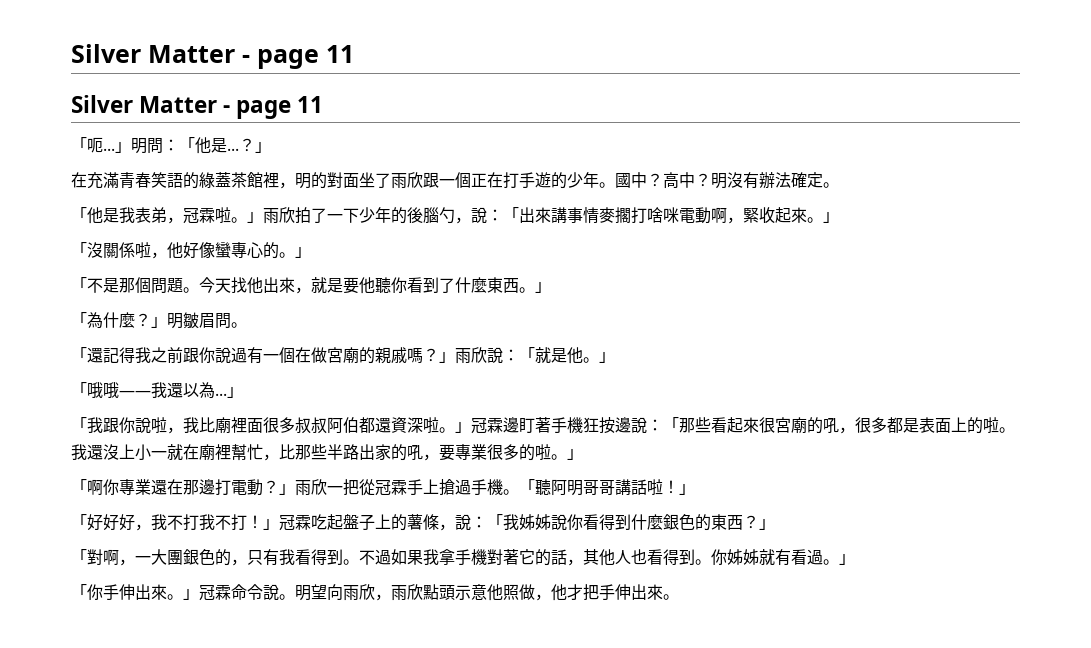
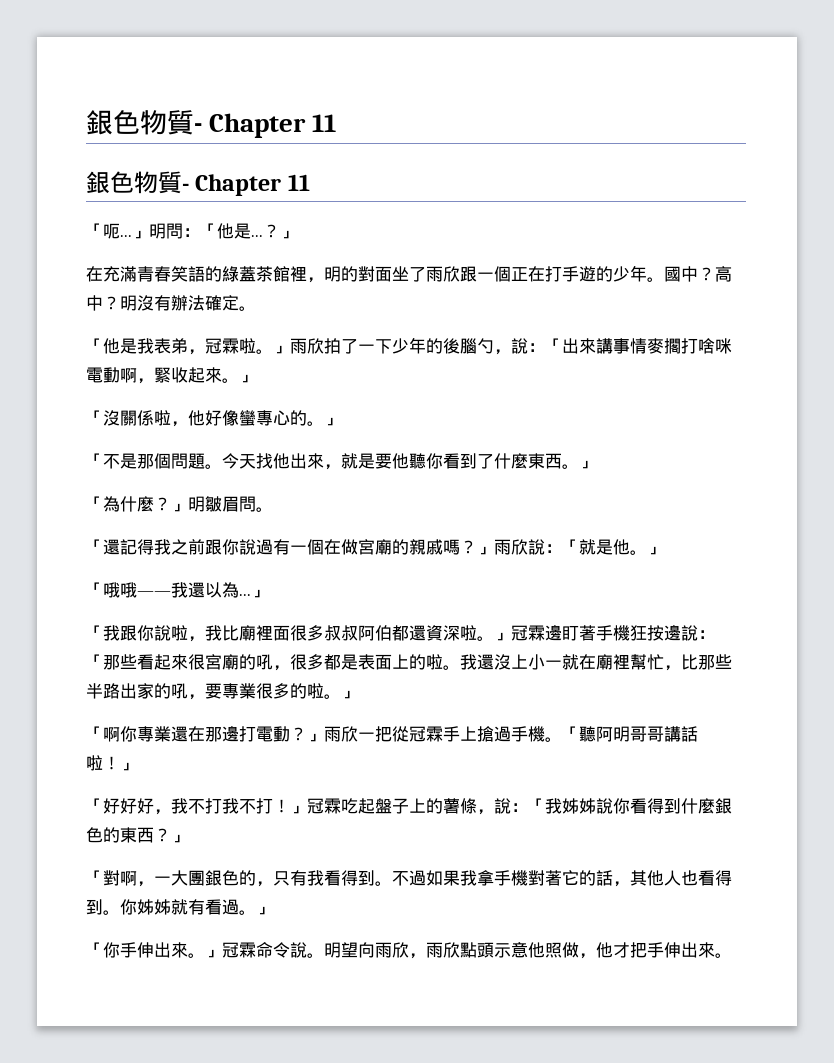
[71,44,354,69] [71,95,292,119] Silver Matter - page 11 // Silver Matter - page -> [86,110,337,138] [86,171,282,196] 銀色物質- Chapter 11 // 銀色物質- Chapter

